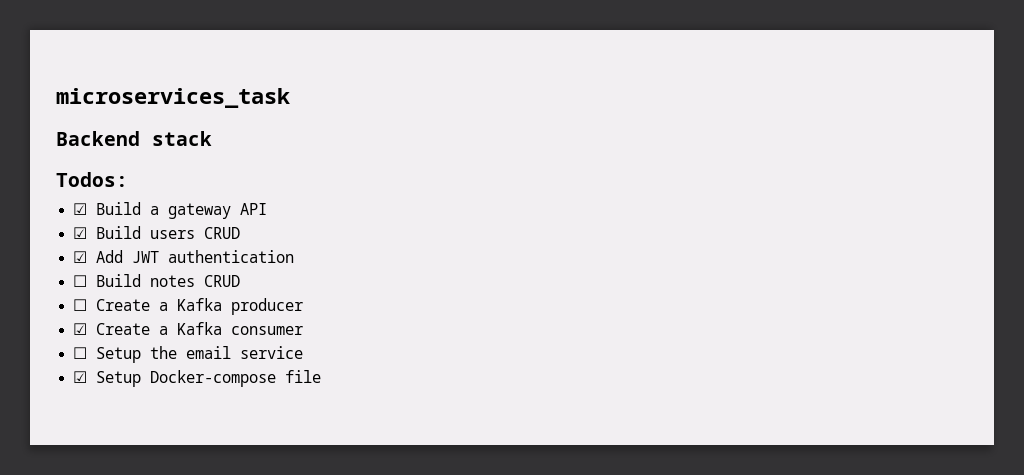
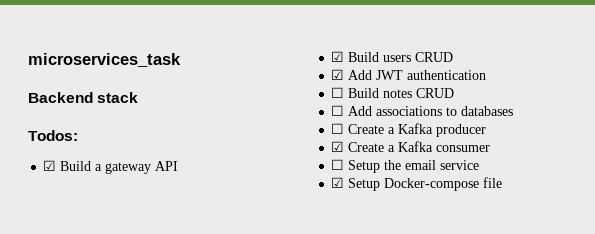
(241, 281) none -> [331,105,514,116] // ☐ Add associations to databases

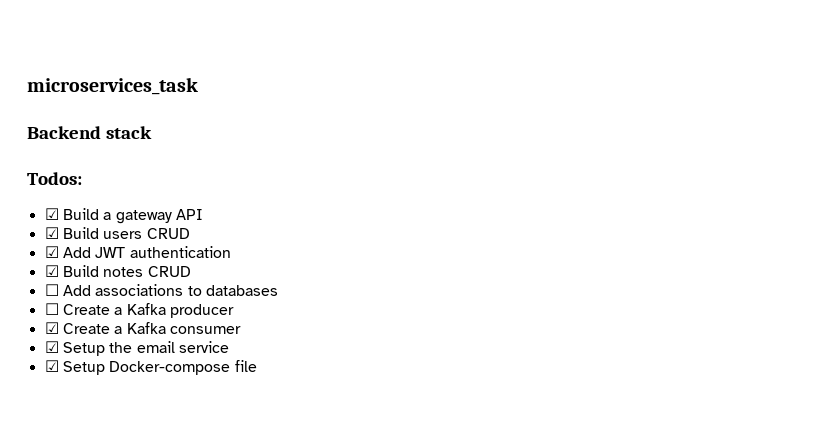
[331,87,345,98] ☐ -> [44,265,59,277] ☑
[331,159,345,170] ☐ -> [44,341,59,353] ☑

